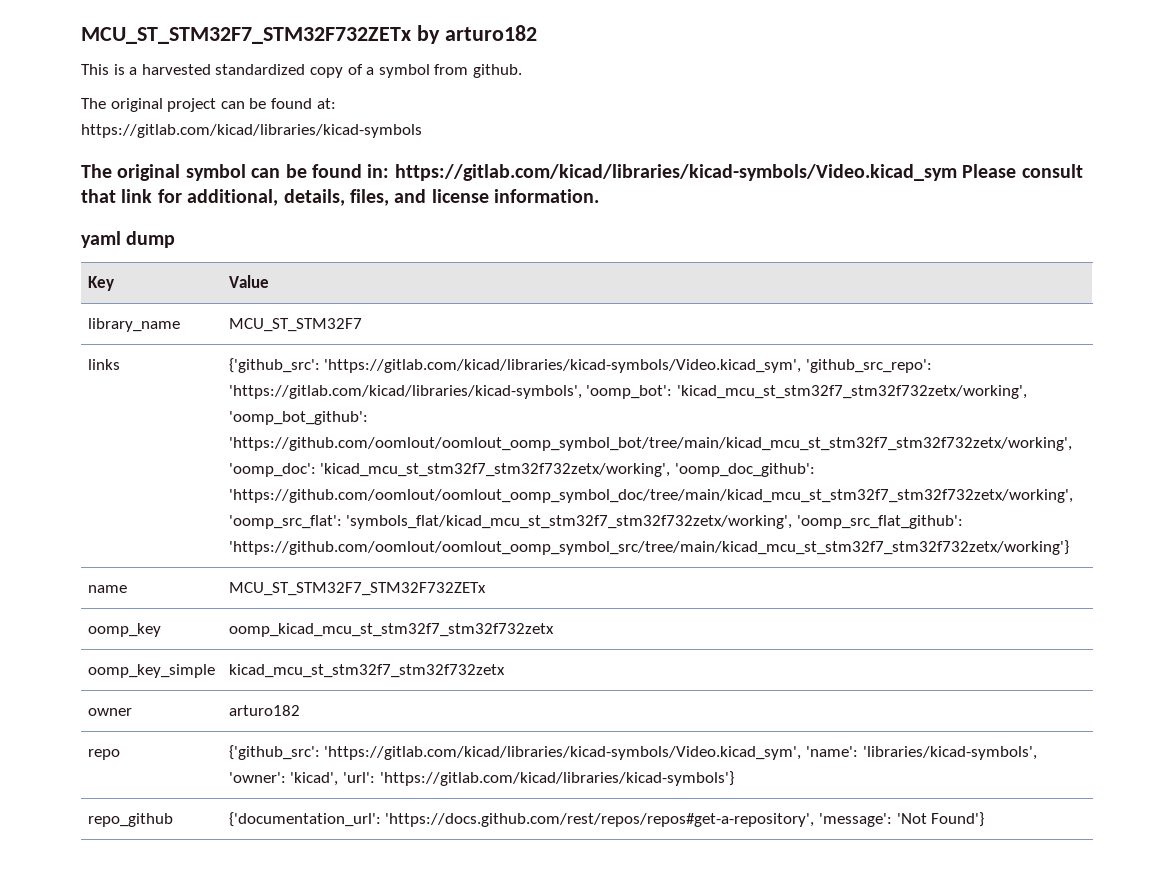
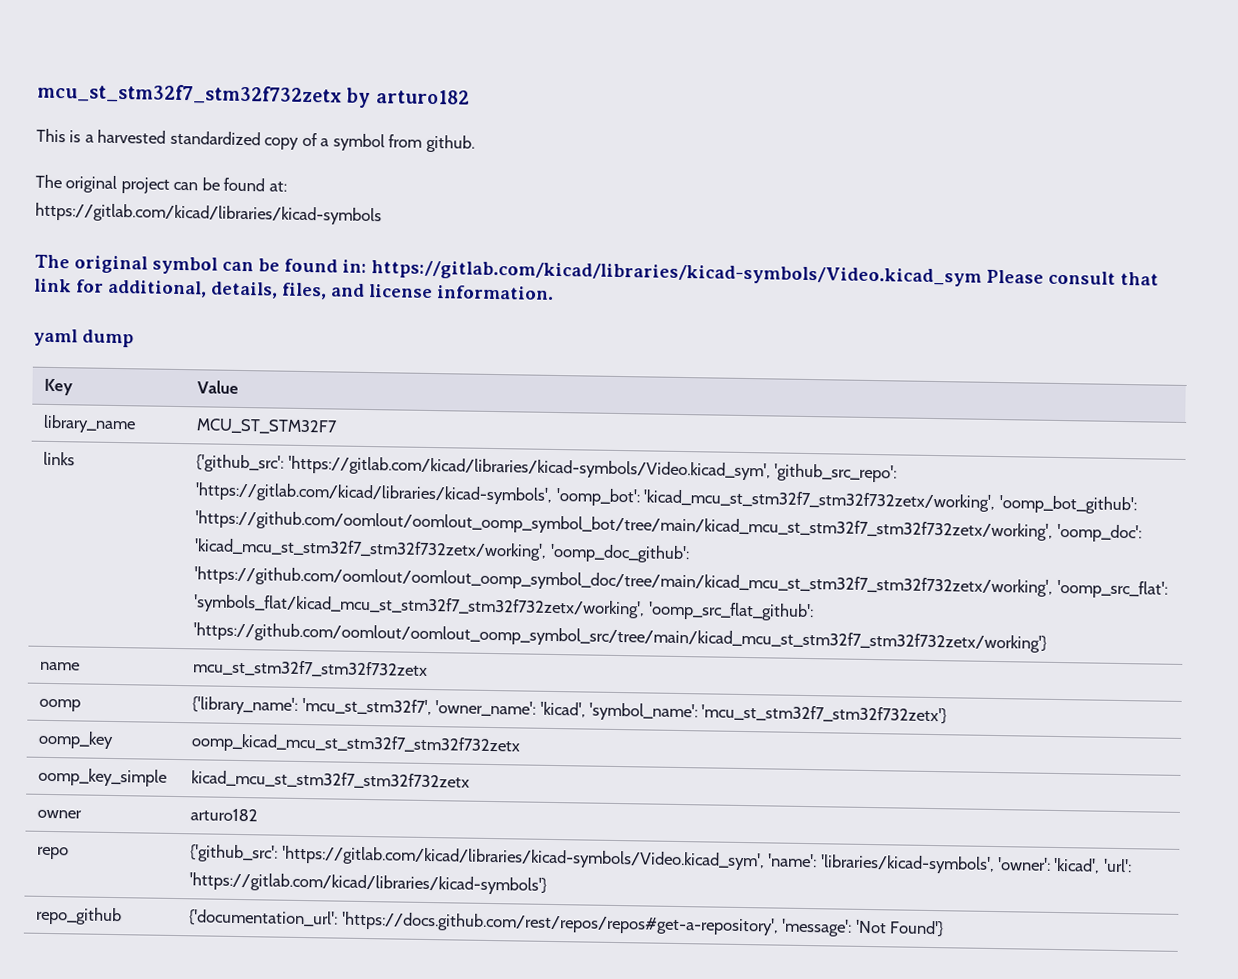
[81,27,411,44] MCU_ST_STM32F7_STM32F732ZETx -> [37,82,342,106] mcu_st_stm32f7_stm32f732zetx
[228,582,486,596] MCU_ST_STM32F7_STM32F732ZETx -> [193,659,429,678] [39,698,82,712] [192,696,948,725] mcu_st_stm32f7_stm32f732zetx // oomp | {'library_name': 'mcu_st_stm32f7', 'owner_name': 'kicad', 'symbol_name': 'mcu_st_stm32f7_stm32f732zetx'}

